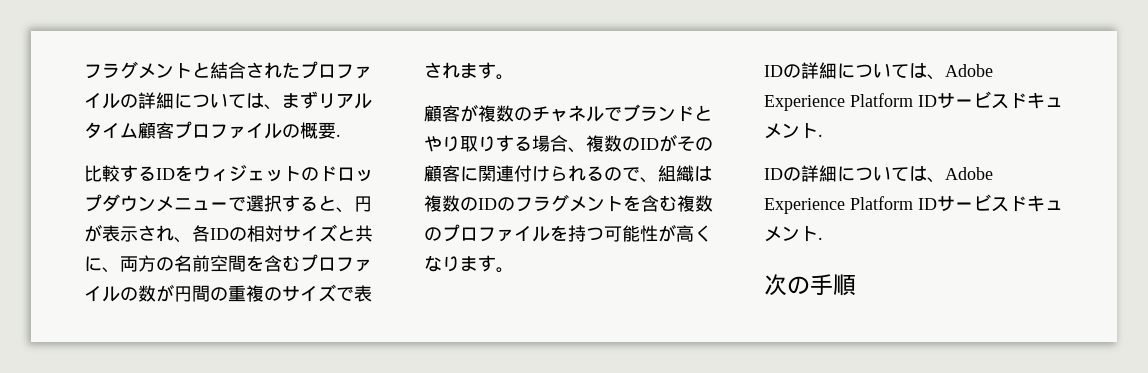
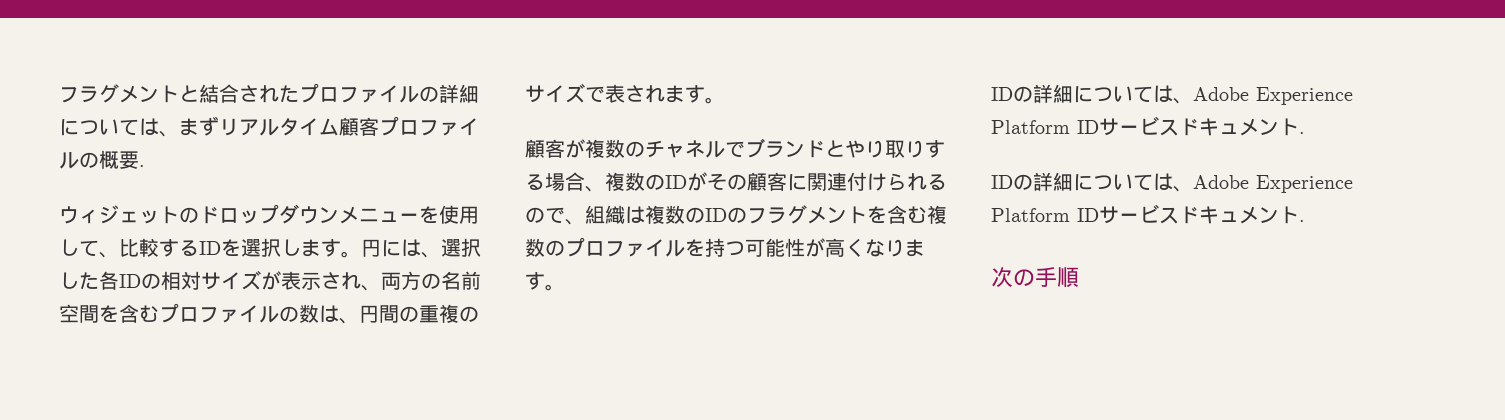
[84,165,193,182] 比較するIDを -> (145, 166) none
[228,195,372,213] [84,224,192,243] で選択すると、円が表示され、 -> [419,205,479,224] [59,238,481,258] [59,272,99,290] を使用して、比較するIDを選択します。円には、選択した
[337,225,373,242] [84,256,102,272] と共に -> [261,271,361,290] が表示され
[156,284,174,302] が -> [319,305,359,324] は、

